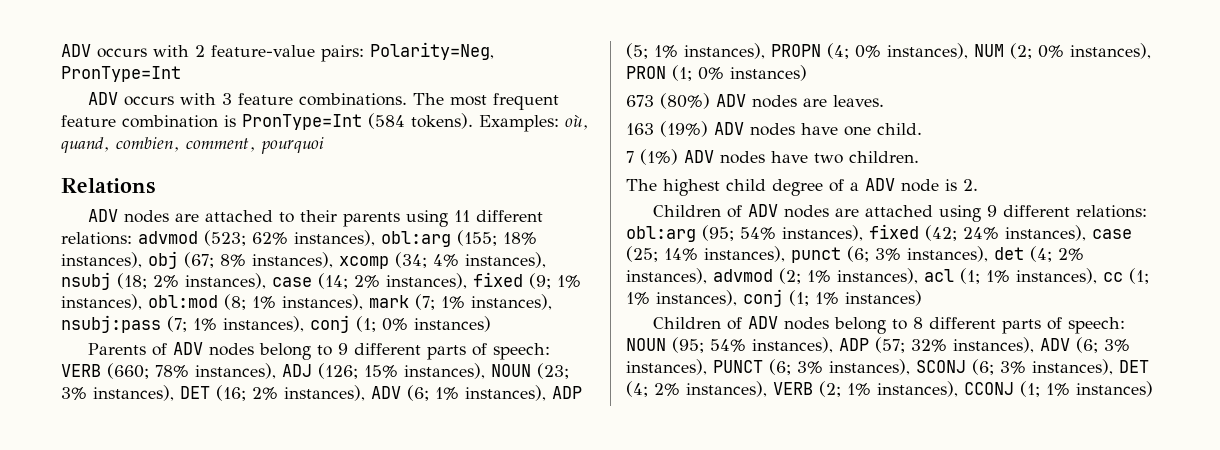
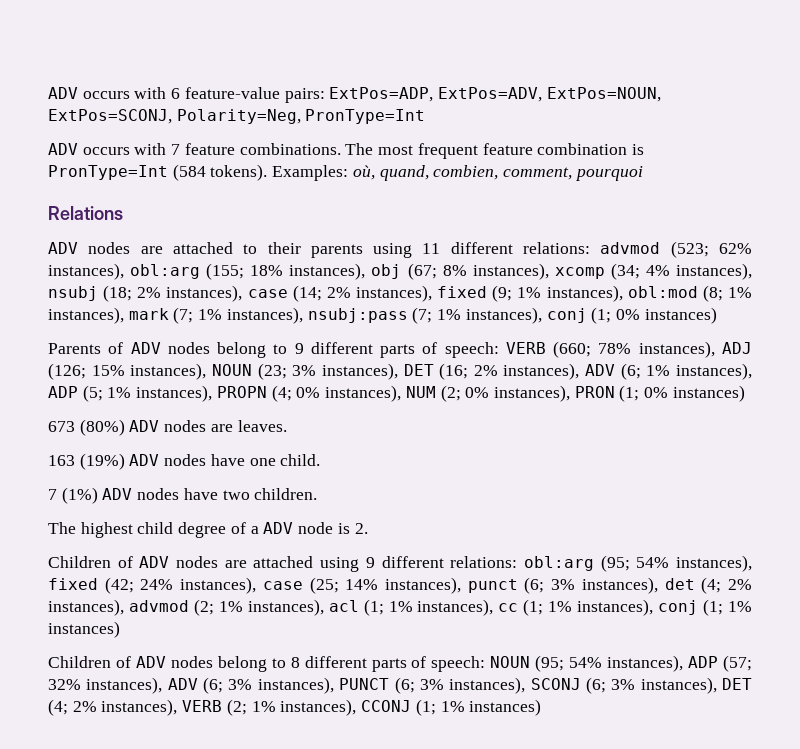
[61,44,205,58] ADV occurs with 2 -> [48,87,181,99] ADV occurs with 6
(364, 53) none -> [329,87,661,102] [48,109,172,124] ExtPos=ADP, ExtPos=ADV, ExtPos=NOUN, ExtPos=SCONJ,
[222,93,233,105] 3 -> [171,144,181,155] 7

